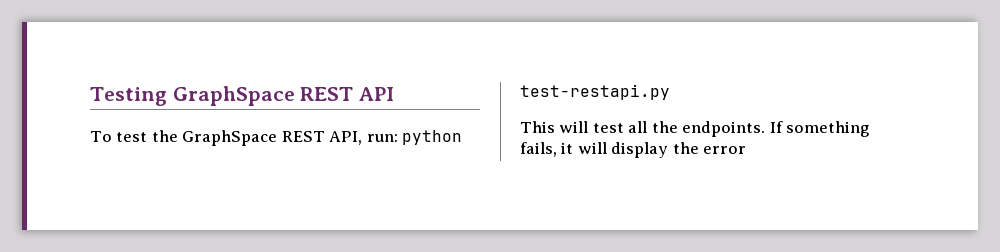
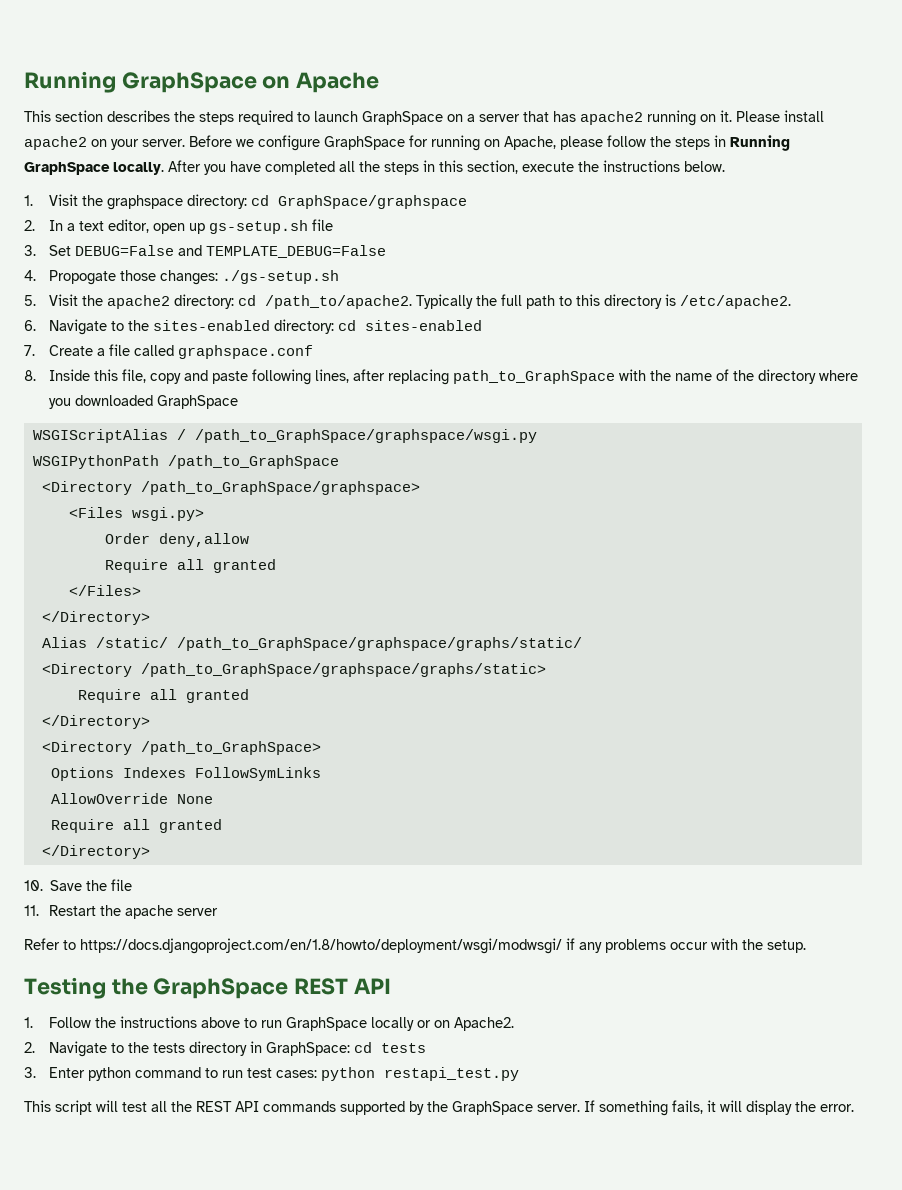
[90,86,394,106] [90,130,463,146] [520,84,670,100] [520,121,555,133] Testing GraphSpace REST API // To test the GraphSpace REST API, run: python test-restapi.py // This -> [24,71,380,93] [24,110,824,126] [24,135,790,151] [24,160,725,175] [24,194,467,210] [24,219,333,234] [24,245,386,258] [24,270,339,285] [24,294,791,309] [24,319,482,335] [24,344,313,359] [24,369,858,385] [48,395,238,409] [32,429,537,443] [32,455,339,469] [41,481,420,495] [68,507,204,521] [104,533,249,547] [104,559,276,573] [68,585,141,596] [41,611,150,625] [41,637,582,651] [41,663,546,677] [77,689,249,703] [41,715,150,729] [41,741,321,755] [50,767,321,781] [50,793,213,804] [50,819,222,833] [41,845,150,859] [24,879,133,891] [24,905,218,919] [24,938,806,954] [24,977,391,999] [24,1016,514,1031] [24,1041,426,1057] [24,1067,519,1081] [24,1100,92,1115] Running GraphSpace on Apache // This section describes the steps required to launch GraphSpace on a server that has apache2 running on it. Please install apache2 on your server. Before we configure GraphSpace for running on Apache, please follow the steps in Running GraphSpace locally. After you have completed all the steps in this section, execute the instructions below. // 1. Visit the graphspace directory: cd GraphSpace/graphspace // 2. In a text editor, open up gs-setup.sh file // 3. Set DEBUG=False and TEMPLATE_DEBUG=False // 4. Propogate those changes: ./gs-setup.sh // 5. Visit the apache2 directory: cd /path_to/apache2. Typically the full path to this directory is /etc/apache2. // 6. Navigate to the sites-enabled directory: cd sites-enabled // 7. Create a file called graphspace.conf // 8. Inside this file, copy and paste following lines, after replacing path_to_GraphSpace with the name of the directory where you downloaded GraphSpace // WSGIScriptAlias / /path_to_GraphSpace/graphspace/wsgi.py // WSGIPythonPath /path_to_GraphSpace // <Directory /path_to_GraphSpace/graphspace> // <Files wsgi.py> // Order deny,allow // Require all granted // </Files> // </Directory> // Alias /static/ /path_to_GraphSpace/graphspace/graphs/static/ // <Directory /path_to_GraphSpace/graphspace/graphs/static> // Require all granted // </Directory> // <Directory /path_to_GraphSpace> // Options Indexes FollowSymLinks // AllowOverride None // Require all granted // </Directory> // 10. Save the file // 11. Restart the apache server // Refer to https://docs.djangoproject.com/en/1.8/howto/deployment/wsgi/modwsgi/ if any problems occur with the setup. // Testing the GraphSpace REST API // 1. Follow the instructions above to run GraphSpace locally or on Apache2. // 2. Navigate to the tests directory in GraphSpace: cd tests // 3. Enter python command to run test cases: python restapi_test.py // This script
[682,121,766,137] endpoints. -> [196,1101,580,1115] REST API commands supported by the GraphSpace server.
[703,146,747,154] error -> [820,1104,854,1112] error.

